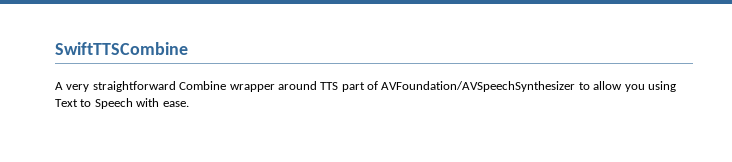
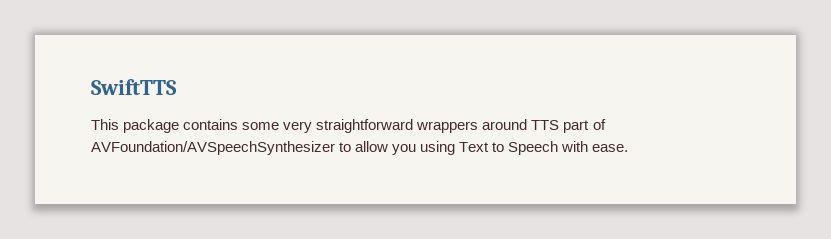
[55,42,188,55] [55,81,275,92] SwiftTTSCombine // A very straightforward Combine wrapper -> [91,79,177,95] [91,119,479,133] SwiftTTS // This package contains some very straightforward wrappers

